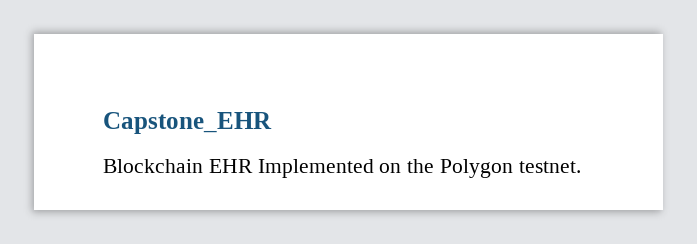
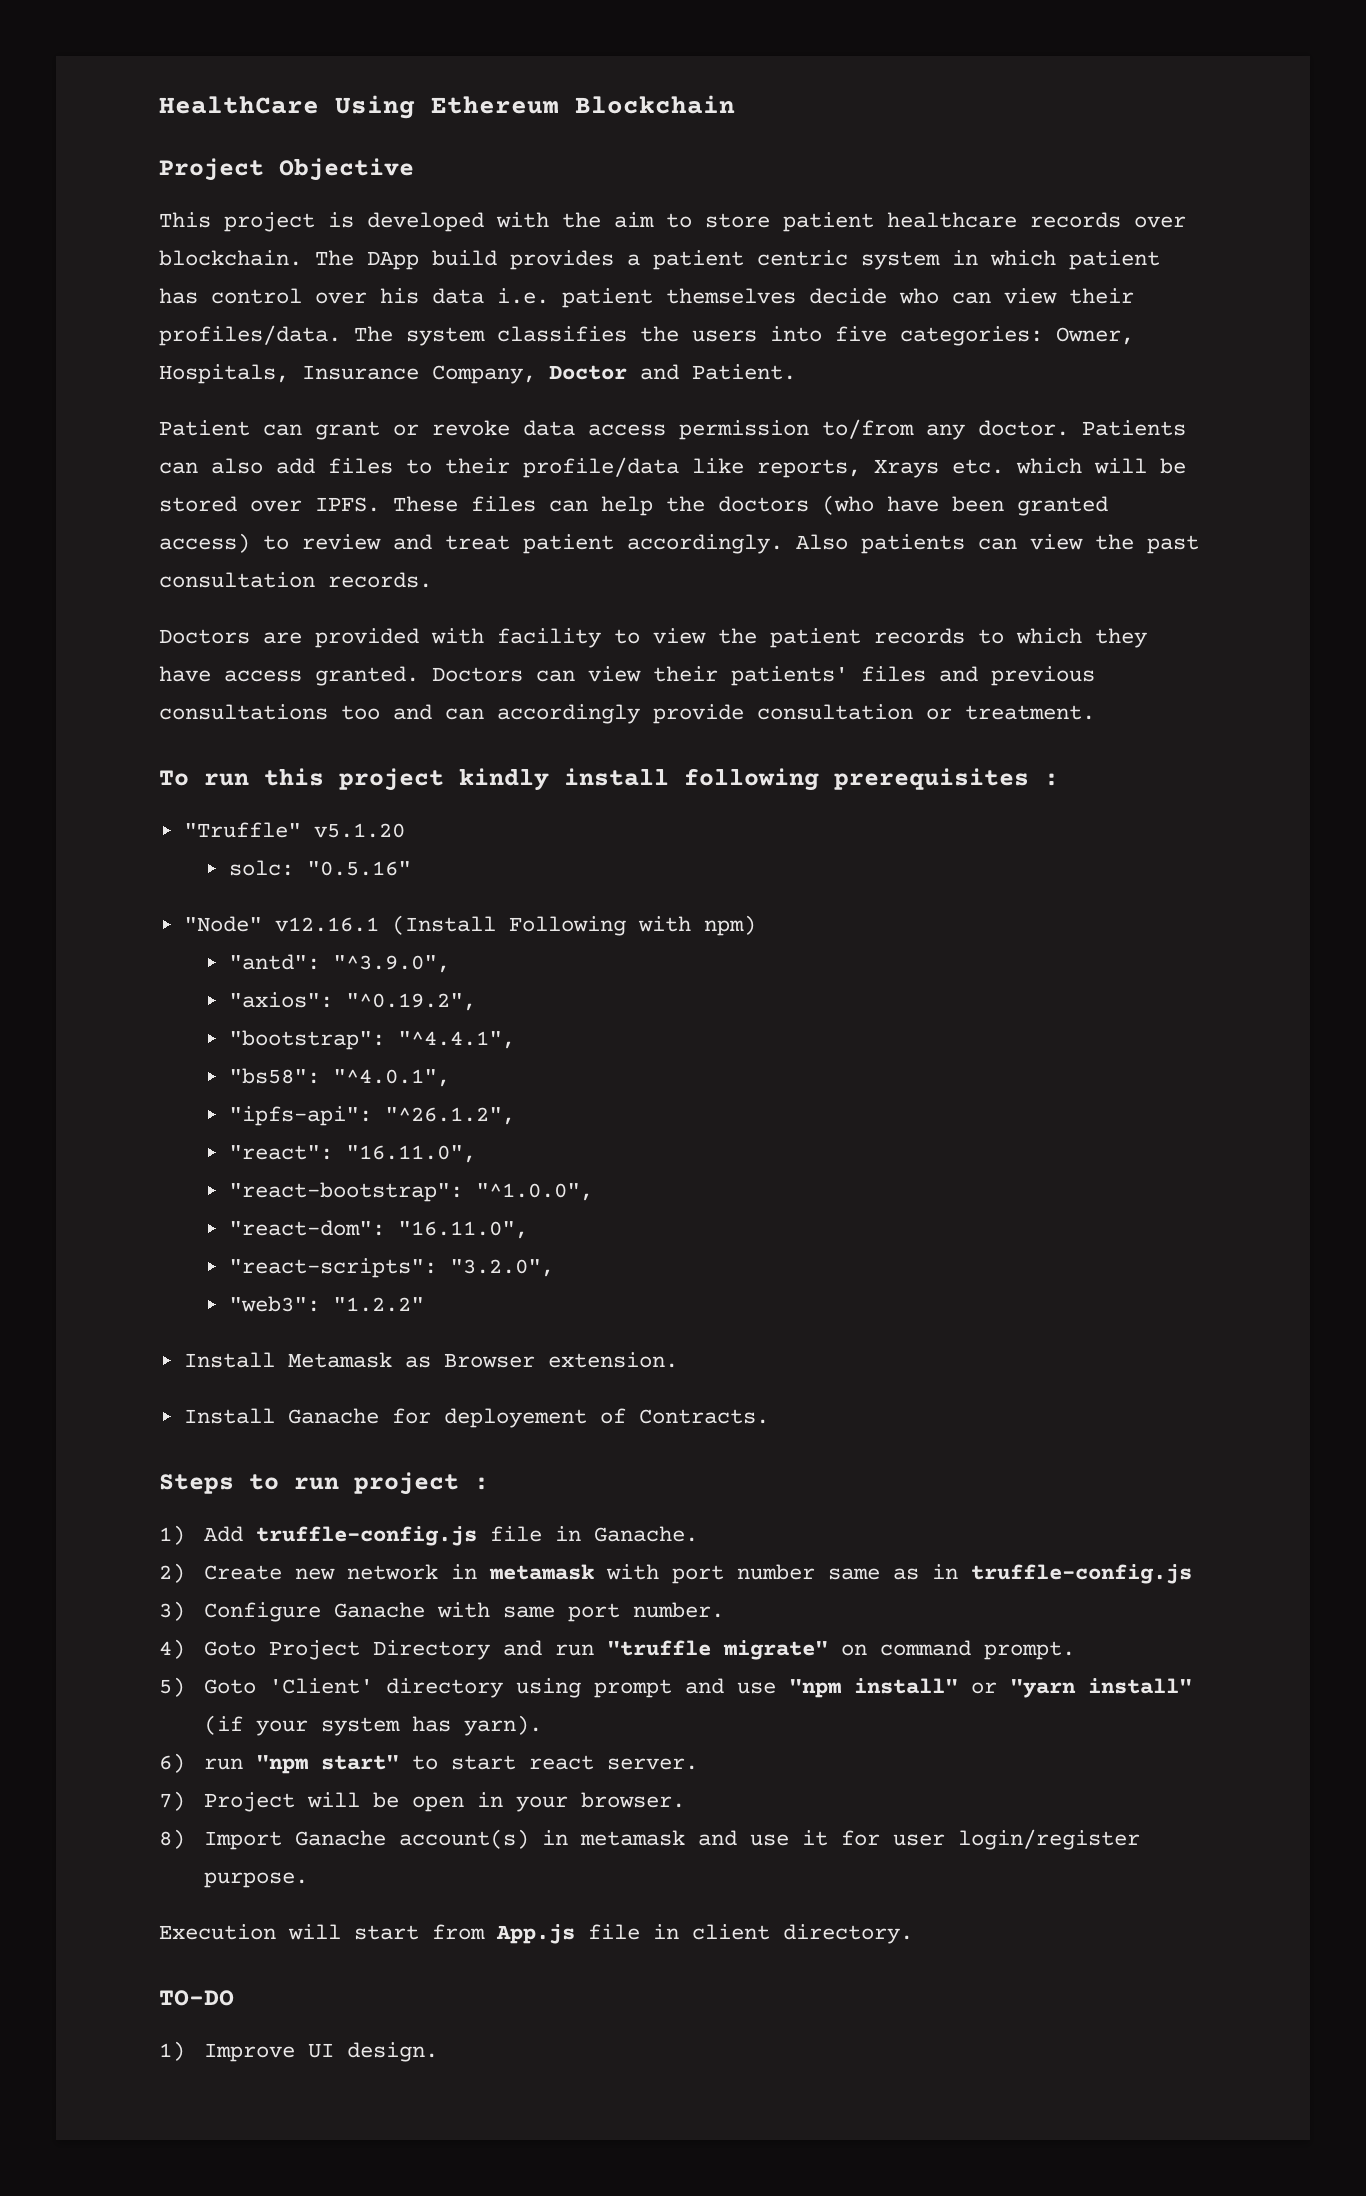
[103,112,272,134] [103,159,581,178] Capstone_EHR // Blockchain EHR Implemented on the Polygon testnet. -> [159,95,735,119] [159,158,414,181] [159,212,1186,232] [159,250,1160,270] [159,288,1134,308] [159,325,1134,346] [159,364,796,384] [159,419,1186,440] [159,457,1186,478] [159,495,1108,516] [159,533,1199,554] [159,572,432,588] [159,628,1147,648] [159,666,1095,686] [159,704,1095,724] [159,768,1059,791] [183,822,405,838] [228,860,411,876] [183,915,756,936] [228,954,450,973] [228,992,476,1011] [228,1030,515,1050] [228,1068,450,1087] [228,1106,515,1126] [228,1145,476,1163] [228,1182,593,1202] [228,1220,528,1239] [228,1258,554,1278] [228,1296,424,1312] [183,1352,678,1368] [183,1408,769,1428] [159,1472,489,1495] [159,1525,698,1546] [159,1563,1192,1584] [159,1601,724,1622] [159,1639,1075,1660] [159,1677,1192,1698] [203,1715,542,1736] [159,1753,698,1774] [159,1791,685,1812] [159,1829,1140,1850] [203,1872,308,1888] [159,1924,913,1944] [159,1990,234,2006] [159,2041,438,2062] HealthCare Using Ethereum Blockchain // Project Objective // This project is developed with the aim to store patient healthcare records over blockchain. The DApp build provides a patient centric system in which patient has control over his data i.e. patient themselves decide who can view their profiles/data. The system classifies the users into five categories: Owner, Hospitals, Insurance Company, Doctor and Patient. // Patient can grant or revoke data access permission to/from any doctor. Patients can also add files to their profile/data like reports, Xrays etc. which will be stored over IPFS. These files can help the doctors (who have been granted access) to review and treat patient accordingly. Also patients can view the past consultation records. // Doctors are provided with facility to view the patient records to which they have access granted. Doctors can view their patients' files and previous consultations too and can accordingly provide consultation or treatment. // To run this project kindly install following prerequisites : // "Truffle" v5.1.20 // solc: "0.5.16" // "Node" v12.16.1 (Install Following with npm) // "antd": "^3.9.0", // "axios": "^0.19.2", // "bootstrap": "^4.4.1", // "bs58": "^4.0.1", // "ipfs-api": "^26.1.2", // "react": "16.11.0", // "react-bootstrap": "^1.0.0", // "react-dom": "16.11.0", // "react-scripts": "3.2.0", // "web3": "1.2.2" // Install Metamask as Browser extension. // Install Ganache for deployement of Contracts. // Steps to run project : // 1) Add truffle-config.js file in Ganache. // 2) Create new network in metamask with port number same as in truffle-config.js // 3) Configure Ganache with same port number. // 4) Goto Project Directory and run "truffle migrate" on command prompt. // 5) Goto 'Client' directory using prompt and use "npm install" or "yarn install" (if your system has yarn). // 6) run "npm start" to start react server. // 7) Project will be open in your browser. // 8) Import Ganache account(s) in metamask and use it for user login/register purpose. // Execution will start from App.js file in client directory. // TO-DO // 1) Improve UI design.

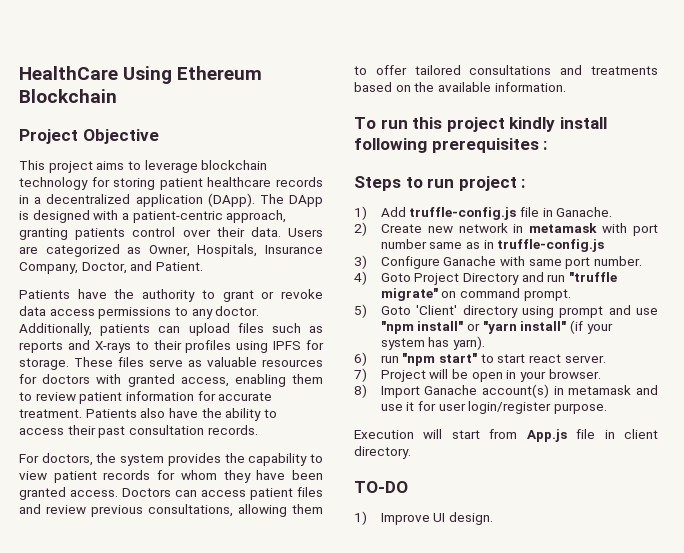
[328,212,1186,232] [159,250,1160,270] [159,288,1134,308] [159,325,1043,346] is developed with the aim to store patient healthcare records over blockchain. The DApp build provides a patient centric system in which patient has control over his data i.e. patient themselves decide who can view their profiles/data. The system classifies the users into five categories: -> [96,160,268,173] [19,177,323,190] [19,193,323,207] [19,210,287,223] [19,227,323,240] [19,244,142,257] aims to leverage blockchain technology for storing patient healthcare records in a decentralized application (DApp). The DApp is designed with a patient-centric approach, granting patients control over their data. Users are categorized as
[549,365,627,380] Doctor -> [81,262,127,274] Doctor,
[159,420,302,436] Patient can -> [19,289,215,302] Patients have the authority to
[679,419,1186,440] [159,457,1186,478] [159,495,1108,516] [159,533,1199,554] [159,572,432,588] [159,628,601,648] permission to/from any doctor. Patients can also add files to their profile/data like reports, Xrays etc. which will be stored over IPFS. These files can help the doctors (who have been granted access) to review and treat patient accordingly. Also patients can view the past consultation records. // Doctors are provided with facility -> [98,306,260,319] [19,323,323,336] [19,340,324,353] [19,357,323,370] [19,374,323,387] [19,391,273,404] [19,408,277,421] [19,425,258,438] [19,453,308,466] permissions to any doctor. Additionally, patients can upload files such as reports and X-rays to their profiles using IPFS for storage. These files serve as valuable resources for doctors with granted access, enabling them to review patient information for accurate treatment. Patients also have the ability to access their past consultation records. // For doctors, the system provides the capability
[718,628,757,644] the -> (47, 475) none
[978,628,1147,648] [159,666,1095,686] [159,704,1095,724] to which they have access granted. Doctors can view their patients' files and previous consultations too and can accordingly provide consultation or treatment. -> [157,470,324,483] [19,487,323,500] [19,504,323,517] [354,65,658,75] [354,82,566,92] for whom they have been granted access. Doctors can access patient files and review previous consultations, allowing them to offer tailored consultations and treatments based on the available information.
[183,822,405,838] [228,860,411,876] [183,915,756,936] [228,954,450,973] [228,992,476,1011] [228,1030,515,1050] [228,1068,450,1087] [228,1106,515,1126] [228,1145,476,1163] [228,1182,593,1202] [228,1220,528,1239] [228,1258,554,1278] [228,1296,424,1312] [183,1352,678,1368] [183,1408,769,1428] // "Truffle" v5.1.20 // solc: "0.5.16" // "Node" v12.16.1 (Install Following with npm) // "antd": "^3.9.0", // "axios": "^0.19.2", // "bootstrap": "^4.4.1", // "bs58": "^4.0.1", // "ipfs-api": "^26.1.2", // "react": "16.11.0", // "react-bootstrap": "^1.0.0", // "react-dom": "16.11.0", // "react-scripts": "3.2.0", // "web3": "1.2.2" // Install Metamask as Browser extension. // Install Ganache for deployement of Contracts. -> (548, 145) none

